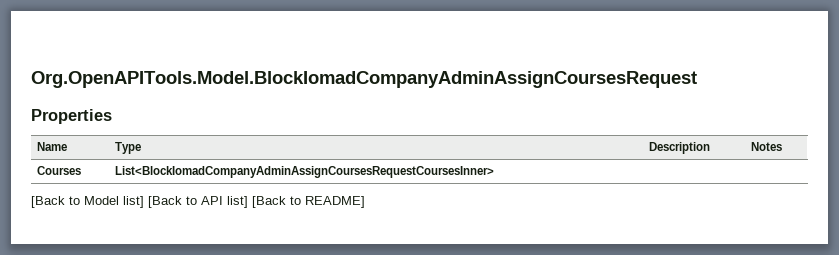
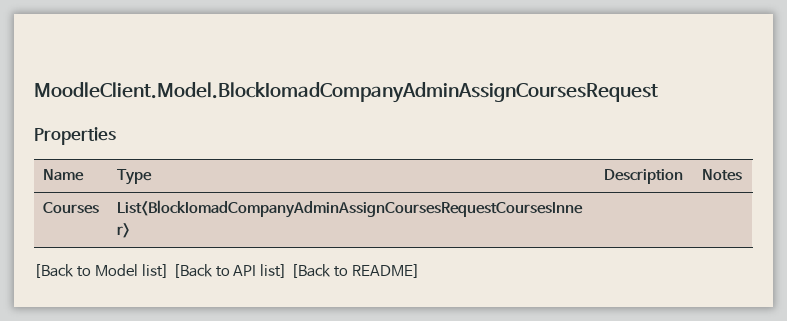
[31,71,697,88] Org.OpenAPITools.Model.BlockIomadCompanyAdminAssignCoursesRequest -> [34,82,658,103] MoodleClient.Model.BlockIomadCompanyAdminAssignCoursesRequest

